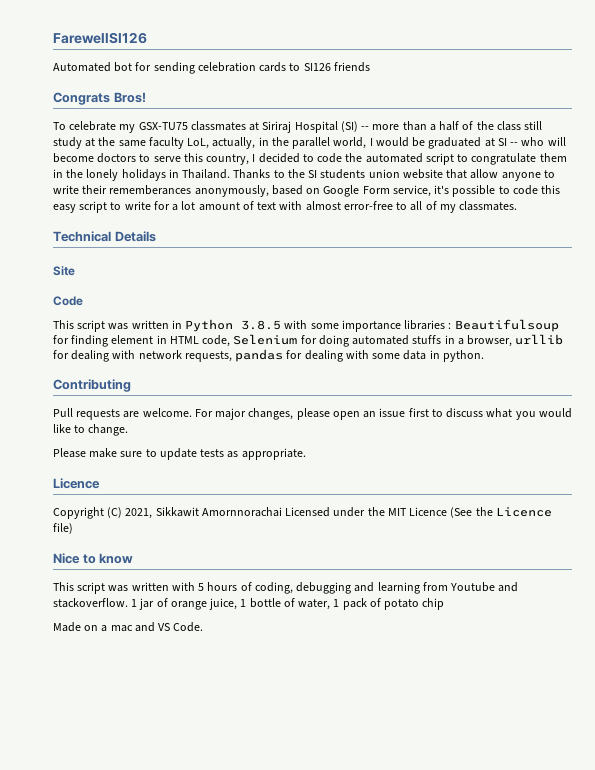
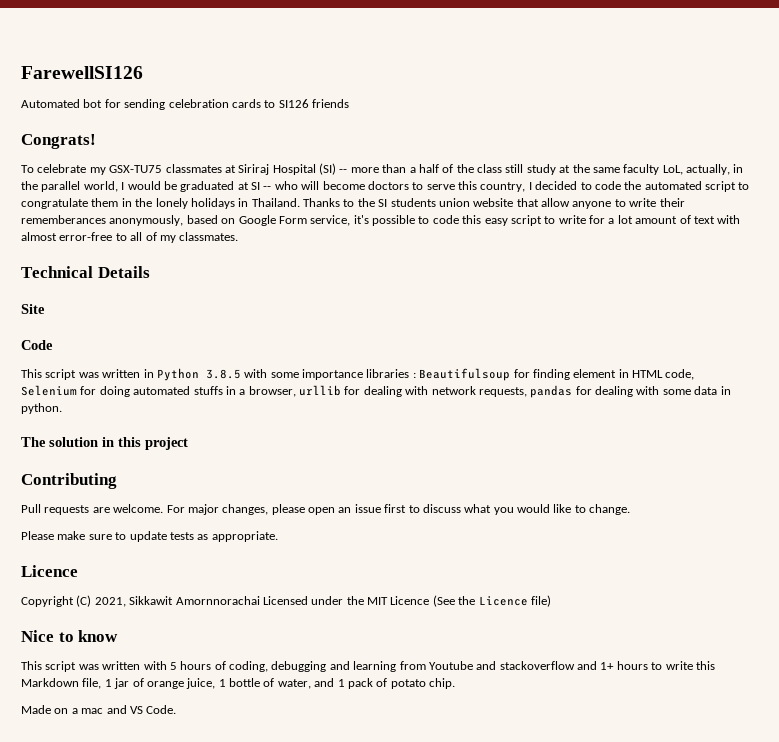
[53,92,146,105] Congrats Bros! -> [21,134,96,149] Congrats!
(484, 356) none -> [21,437,188,450] // The solution in this project
[53,598,128,608] stackoverflow. -> [499,661,715,670] [21,678,102,689] stackoverflow and 1+ hours to write this Markdown file,
(331, 604) none -> [314,678,335,687] and
[422,598,445,610] chip -> [429,678,455,689] chip.

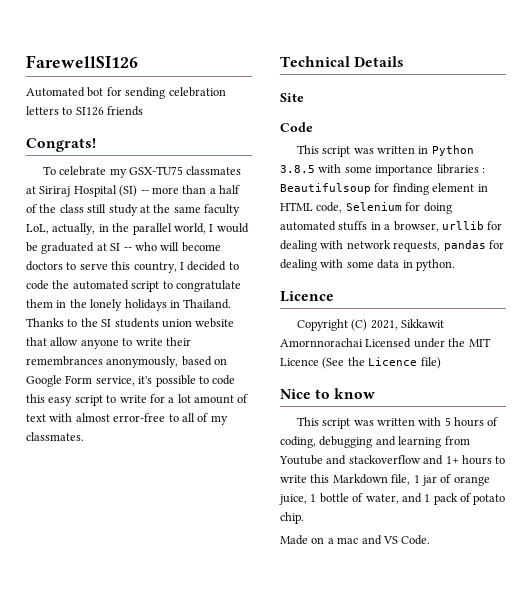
[231,99,261,108] cards -> [26,106,59,115] letters
[21,215,106,224] rememberances -> [26,356,103,366] remembrances
[21,437,188,450] [21,473,117,489] [21,504,631,515] [21,531,278,542] // The solution in this project // Contributing // Pull requests are welcome. For major changes, please open an issue first to discuss what you would like to change. // Please make sure to update tests as appropriate. -> (455, 265) none

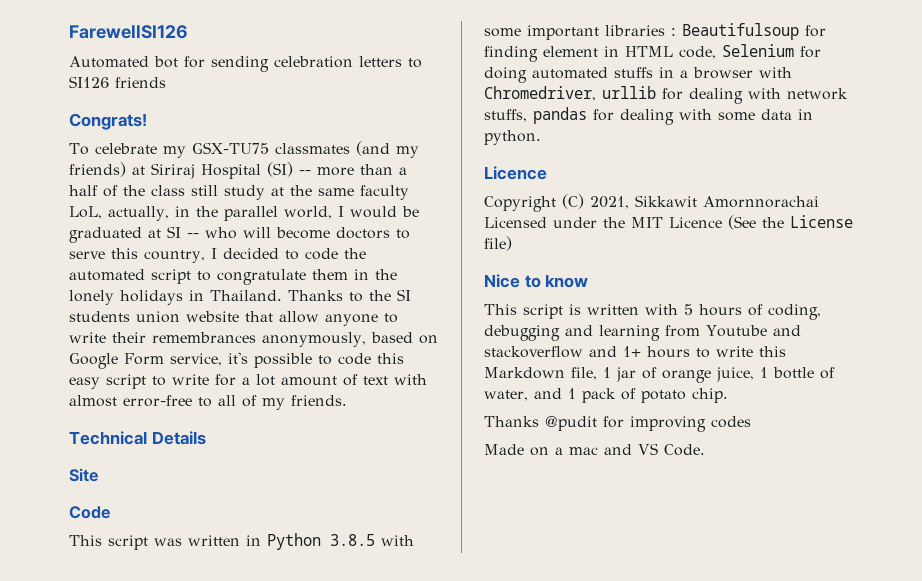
(242, 170) none -> [355,141,419,158] [69,162,126,177] (and my friends)
[26,432,84,441] classmates. -> [291,395,347,406] friends.
[375,165,434,176] importance -> [527,25,599,40] important
[393,221,439,232] browser, -> [693,67,792,79] [484,86,596,101] browser with Chromedriver,
[393,241,441,252] requests, -> [484,109,527,122] stuffs,
[368,357,418,366] Licence -> [790,215,853,228] License
[353,420,374,426] was -> [569,304,581,315] is
(304, 518) none -> [484,416,751,432] // Thanks @pudit for improving codes

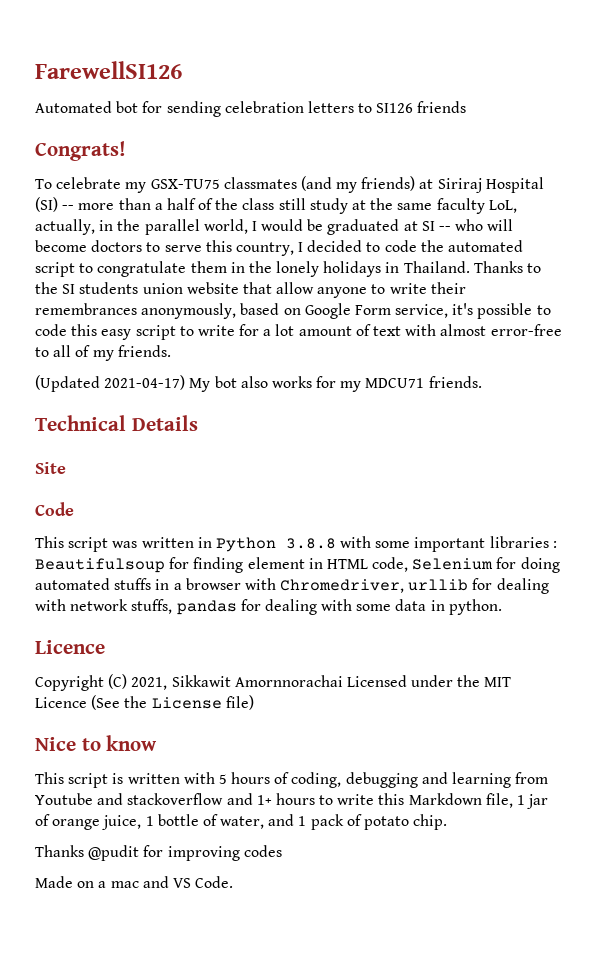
(347, 400) none -> [35,375,482,392] // (Updated 2021-04-17) My bot also works for my MDCU71 friends.
[330,534,375,546] 3.8.5 -> [285,538,336,549] 3.8.8

